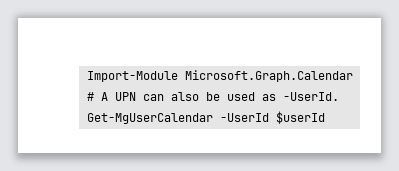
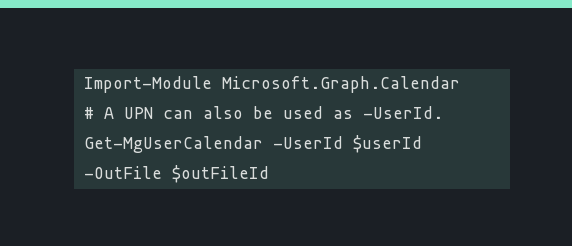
(325, 117) none -> [83,165,269,183] -OutFile $outFileId

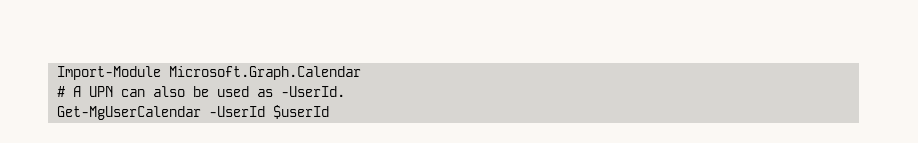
[83,165,269,183] -OutFile $outFileId -> (329, 112) none

